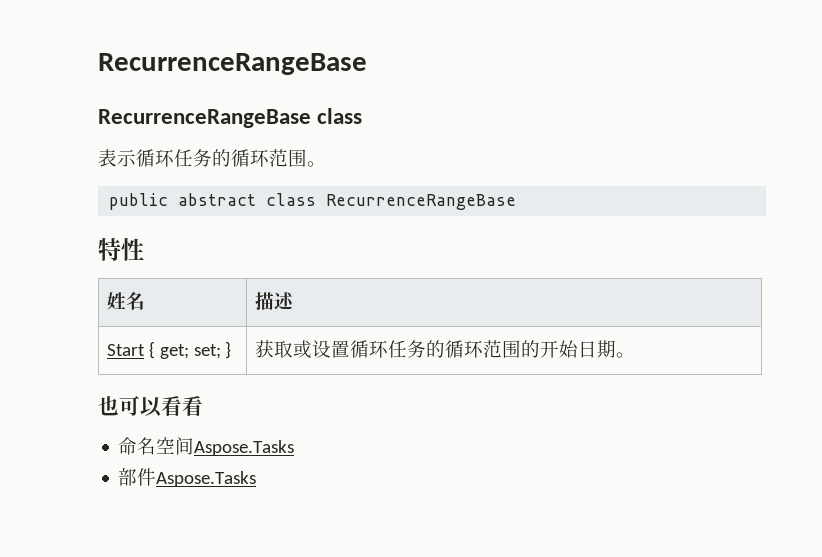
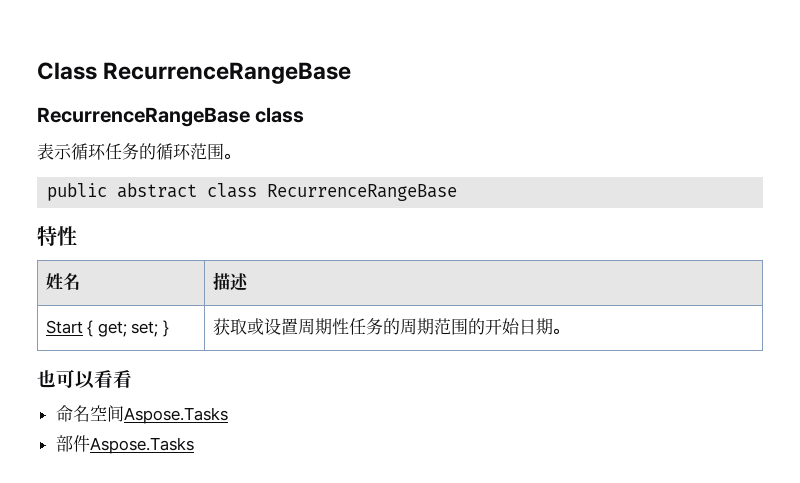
(98, 64) none -> [37,62,97,80] Class
[349,340,483,358] 循环任务的循环 -> [297,318,434,335] 周期性任务的周期

